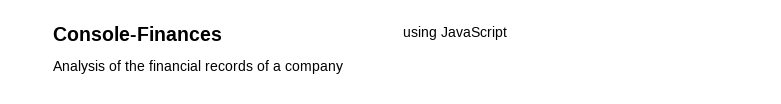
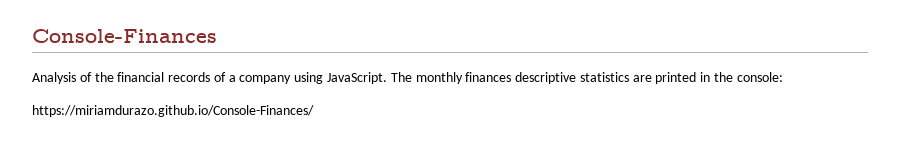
[441,26,507,40] JavaScript -> [327,72,783,84] [32,105,314,117] JavaScript. The monthly finances descriptive statistics are printed in the console: // https://miriamdurazo.github.io/Console-Finances/

